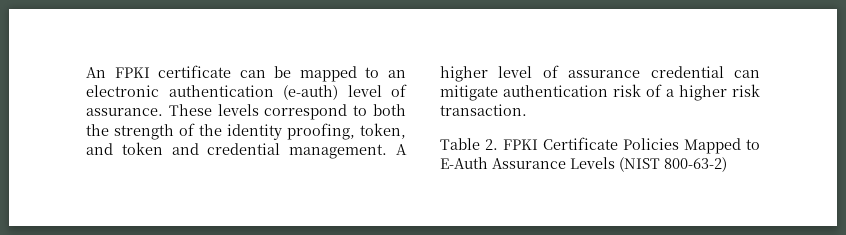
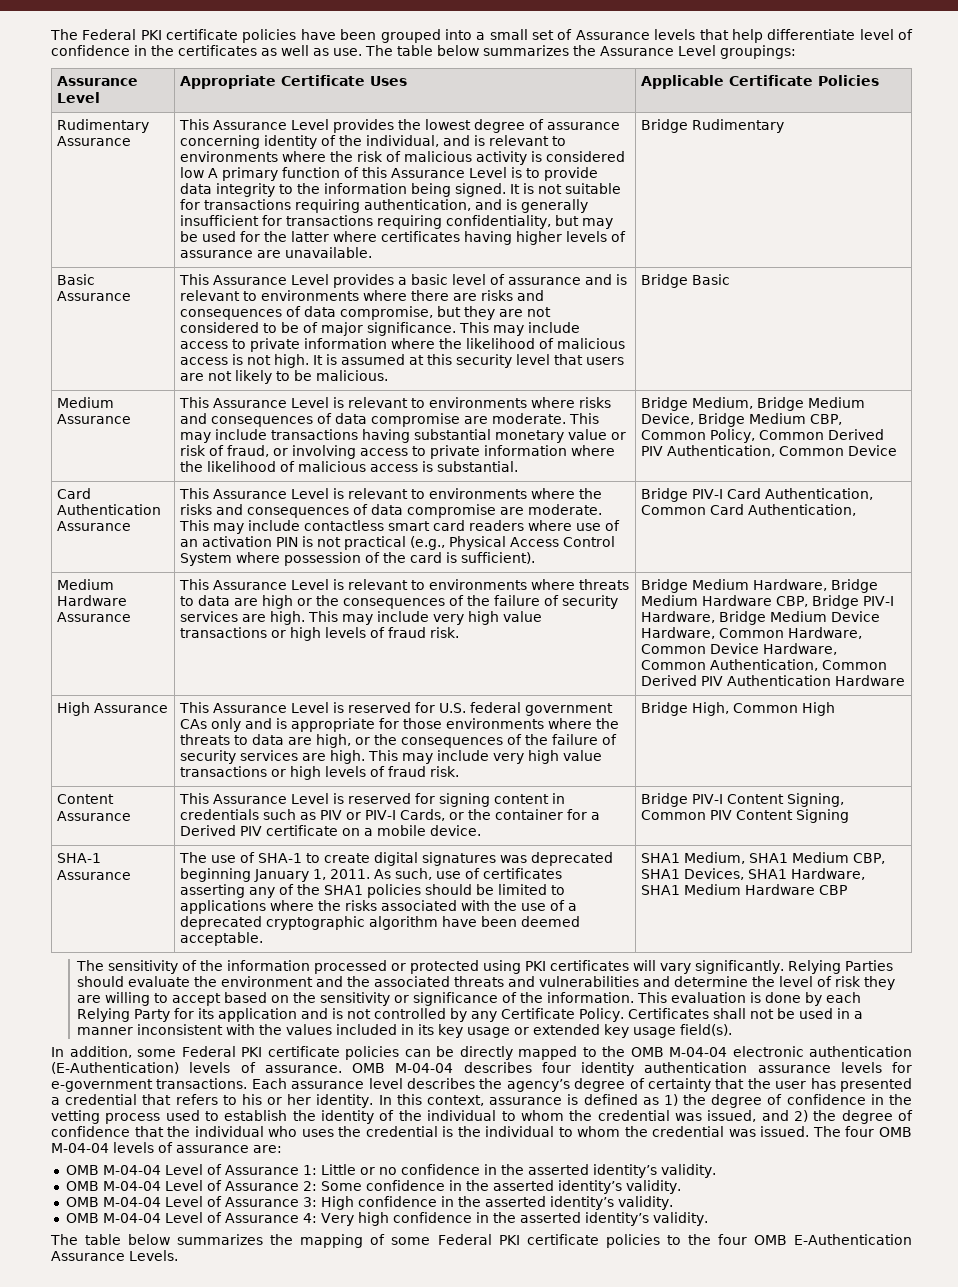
[86,65,406,82] [86,84,407,100] [86,104,406,120] [86,123,406,140] [86,142,407,159] [440,65,760,82] [440,84,760,101] [440,104,527,116] [440,137,760,154] [440,157,727,172] An FPKI certificate can be mapped to an electronic authentication (e-auth) level of assurance. These levels correspond to both the strength of the identity proofing, token, and token and credential management. A higher level of assurance credential can mitigate authentication risk of a higher risk transaction. // Table 2. FPKI Certificate Policies Mapped to E-Auth Assurance Levels (NIST 800-63-2) -> [50,29,913,43] [51,45,796,59] [57,76,139,86] [57,92,101,103] [180,75,408,89] [641,75,880,89] [57,119,150,133] [57,136,132,146] [179,119,621,133] [180,135,567,149] [180,151,626,165] [180,167,599,181] [180,183,622,197] [180,199,589,213] [180,215,614,229] [180,231,627,245] [180,247,373,258] [641,119,785,133] [57,274,96,285] [57,291,132,301] [179,274,628,288] [180,290,545,301] [180,306,552,320] [180,322,581,336] [180,338,626,352] [180,354,625,368] [180,370,389,384] [641,274,731,288] [57,397,115,408] [57,414,132,424] [179,397,612,408] [180,413,600,427] [180,429,627,443] [180,445,616,459] [180,461,519,472] [641,397,866,411] [641,413,843,427] [641,429,885,443] [641,445,898,457] [57,488,92,499] [57,504,162,515] [57,521,132,531] [179,488,603,499] [180,504,603,518] [179,520,621,534] [180,536,616,550] [180,552,536,566] [641,488,874,502] [641,504,857,516] [57,579,115,590] [57,595,128,606] [57,612,132,622] [179,579,630,590] [180,595,619,609] [180,611,543,625] [180,627,460,641] [641,579,879,593] [641,595,895,609] [641,611,881,625] [641,627,863,639] [641,643,838,655] [641,659,888,671] [641,675,906,686] [57,702,169,716] [179,702,614,716] [180,718,620,732] [180,734,618,748] [180,750,603,764] [180,766,460,780] [641,702,836,716] [57,794,115,804] [57,811,132,821] [179,793,566,807] [180,809,601,821] [180,825,482,836] [641,793,845,807] [641,809,850,823] [57,853,102,863] [57,870,132,880] [179,852,614,866] [180,868,563,882] [180,884,566,898] [180,900,578,914] [180,916,581,930] [180,932,264,946] [641,852,886,864] [641,868,866,880] [641,884,848,895] [76,960,894,974] [77,976,896,990] [77,992,862,1006] [77,1008,864,1022] [77,1024,733,1038] [51,1046,912,1060] [51,1062,912,1076] [51,1078,912,1092] [51,1094,912,1108] [51,1110,914,1124] [51,1126,912,1137] [51,1142,282,1153] [65,1164,716,1178] [65,1180,681,1194] [65,1196,673,1210] [65,1212,708,1226] [50,1234,912,1248] [51,1250,178,1261] The Federal PKI certificate policies have been grouped into a small set of Assurance levels that help differentiate level of confidence in the certificates as well as use. The table below summarizes the Assurance Level groupings: // Assurance Level | Appropriate Certificate Uses | Applicable Certificate Policies // Rudimentary Assurance | This Assurance Level provides the lowest degree of assurance concerning identity of the individual, and is relevant to environments where the risk of malicious activity is considered low A primary function of this Assurance Level is to provide data integrity to the information being signed. It is not suitable for transactions requiring authentication, and is generally insufficient for transactions requiring confidentiality, but may be used for the latter where certificates having higher levels of assurance are unavailable. | Bridge Rudimentary // Basic Assurance | This Assurance Level provides a basic level of assurance and is relevant to environments where there are risks and consequences of data compromise, but they are not considered to be of major significance. This may include access to private information where the likelihood of malicious access is not high. It is assumed at this security level that users are not likely to be malicious. | Bridge Basic // Medium Assurance | This Assurance Level is relevant to environments where risks and consequences of data compromise are moderate. This may include transactions having substantial monetary value or risk of fraud, or involving access to private information where the likelihood of malicious access is substantial. | Bridge Medium, Bridge Medium Device, Bridge Medium CBP, Common Policy, Common Derived PIV Authentication, Common Device // Card Authentication Assurance | This Assurance Level is relevant to environments where the risks and consequences of data compromise are moderate. This may include contactless smart card readers where use of an activation PIN is not practical (e.g., Physical Access Control System where possession of the card is sufficient). | Bridge PIV-I Card Authentication, Common Card Authentication, // Medium Hardware Assurance | This Assurance Level is relevant to environments where threats to data are high or the consequences of the failure of security services are high. This may include very high value transactions or high levels of fraud risk. | Bridge Medium Hardware, Bridge Medium Hardware CBP, Bridge PIV-I Hardware, Bridge Medium Device Hardware, Common Hardware, Common Device Hardware, Common Authentication, Common Derived PIV Authentication Hardware // High Assurance | This Assurance Level is reserved for U.S. federal government CAs only and is appropriate for those environments where the threats to data are high, or the consequences of the failure of security services are high. This may include very high value transactions or high levels of fraud risk. | Bridge High, Common High // Content Assurance | This Assurance Level is reserved for signing content in credentials such as PIV or PIV-I Cards, or the container for a Derived PIV certificate on a mobile device. | Bridge PIV-I Content Signing, Common PIV Content Signing // SHA-1 Assurance | The use of SHA-1 to create digital signatures was deprecated beginning January 1, 2011. As such, use of certificates asserting any of the SHA1 policies should be limited to applications where the risks associated with the use of a deprecated cryptographic algorithm have been deemed acceptable. | SHA1 Medium, SHA1 Medium CBP, SHA1 Devices, SHA1 Hardware, SHA1 Medium Hardware CBP // The sensitivity of the information processed or protected using PKI certificates will vary significantly. Relying Parties should evaluate the environment and the associated threats and vulnerabilities and determine the level of risk they are willing to accept based on the sensitivity or significance of the information. This evaluation is done by each Relying Party for its application and is not controlled by any Certificate Policy. Certificates shall not be used in a manner inconsistent with the values included in its key usage or extended key usage field(s). // In addition, some Federal PKI certificate policies can be directly mapped to the OMB M-04-04 electronic authentication (E-Authentication) levels of assurance. OMB M-04-04 describes four identity authentication assurance levels for e-government transactions. Each assurance level describes the agency’s degree of certainty that the user has presented a credential that refers to his or her identity. In this context, assurance is defined as 1) the degree of confidence in the vetting process used to establish the identity of the individual to whom the credential was issued, and 2) the degree of confidence that the individual who uses the credential is the individual to whom the credential was issued. The four OMB M-04-04 levels of assurance are: // OMB M-04-04 Level of Assurance 1: Little or no confidence in the asserted identity’s validity. // OMB M-04-04 Level of Assurance 2: Some confidence in the asserted identity’s validity. // OMB M-04-04 Level of Assurance 3: High confidence in the asserted identity’s validity. // OMB M-04-04 Level of Assurance 4: Very high confidence in the asserted identity’s validity. // The table below summarizes the mapping of some Federal PKI certificate policies to the four OMB E-Authentication Assurance Levels.

